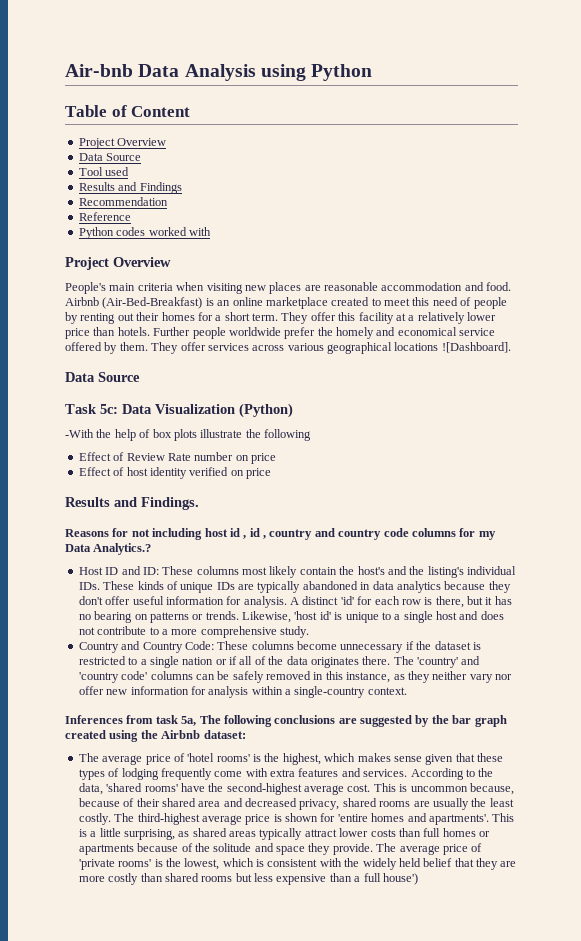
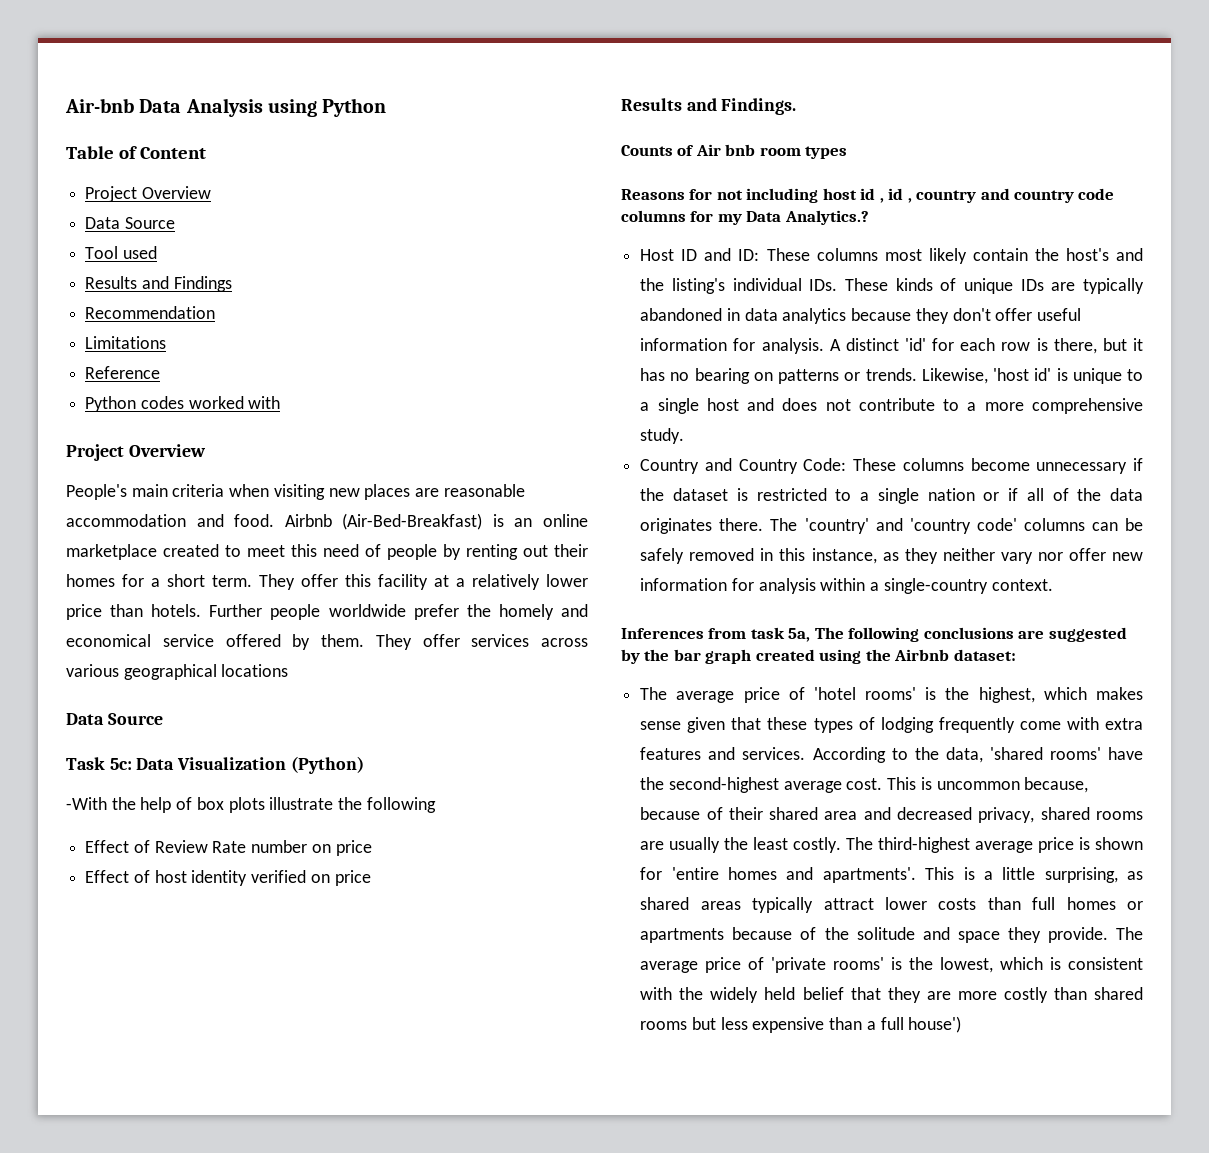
(168, 201) none -> [85,336,167,349] // Limitations
[441,342,511,353] ![Dashboard]. -> (289, 670) none
(199, 503) none -> [621,144,848,159] // Counts of Air bnb room types

